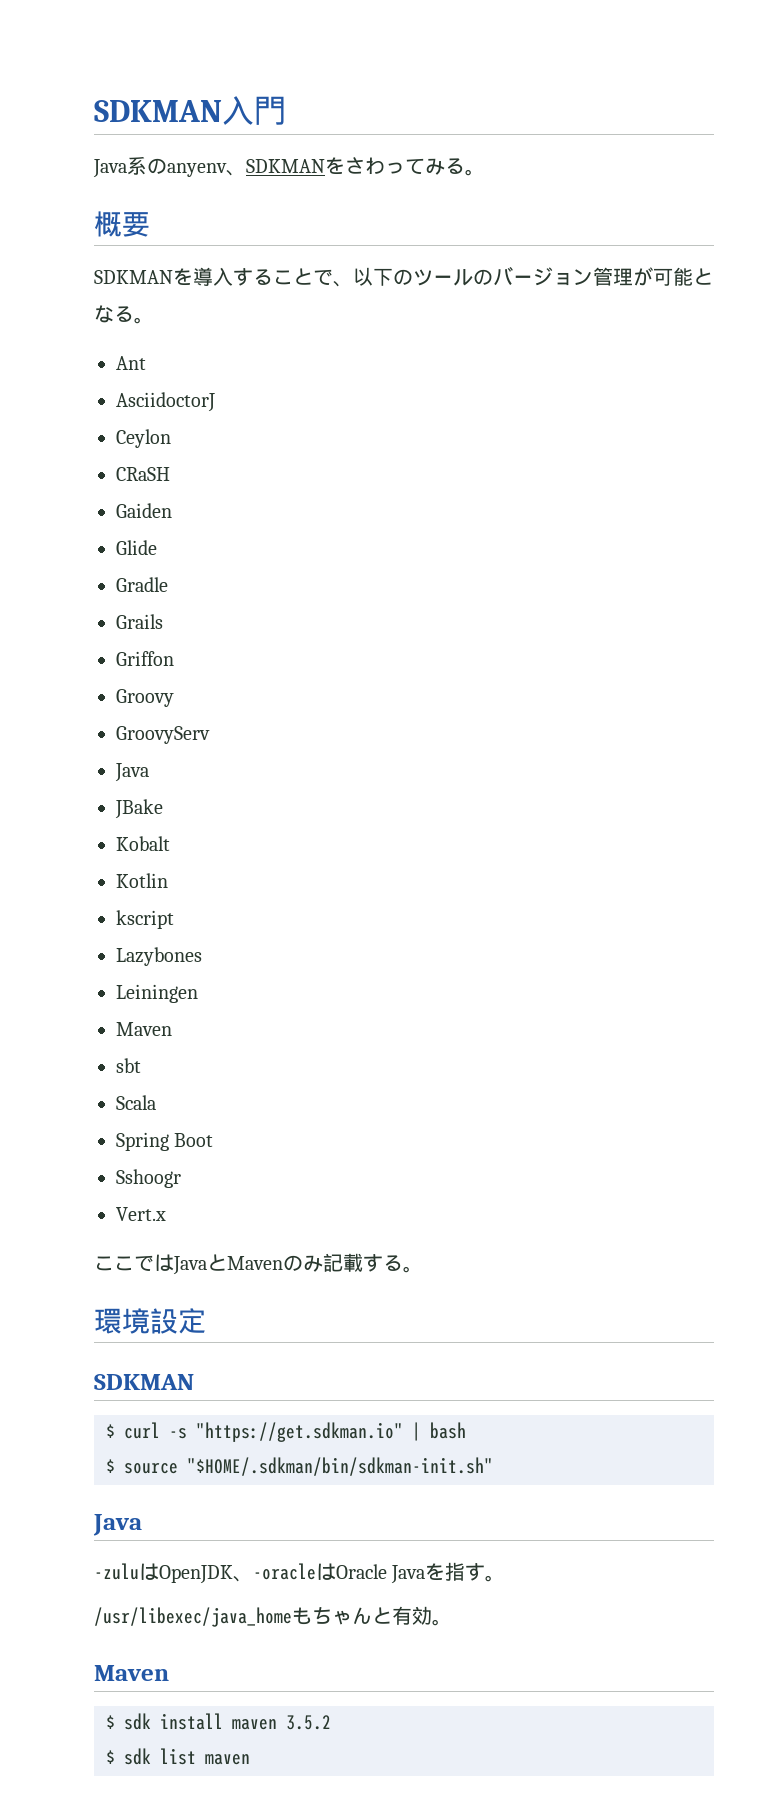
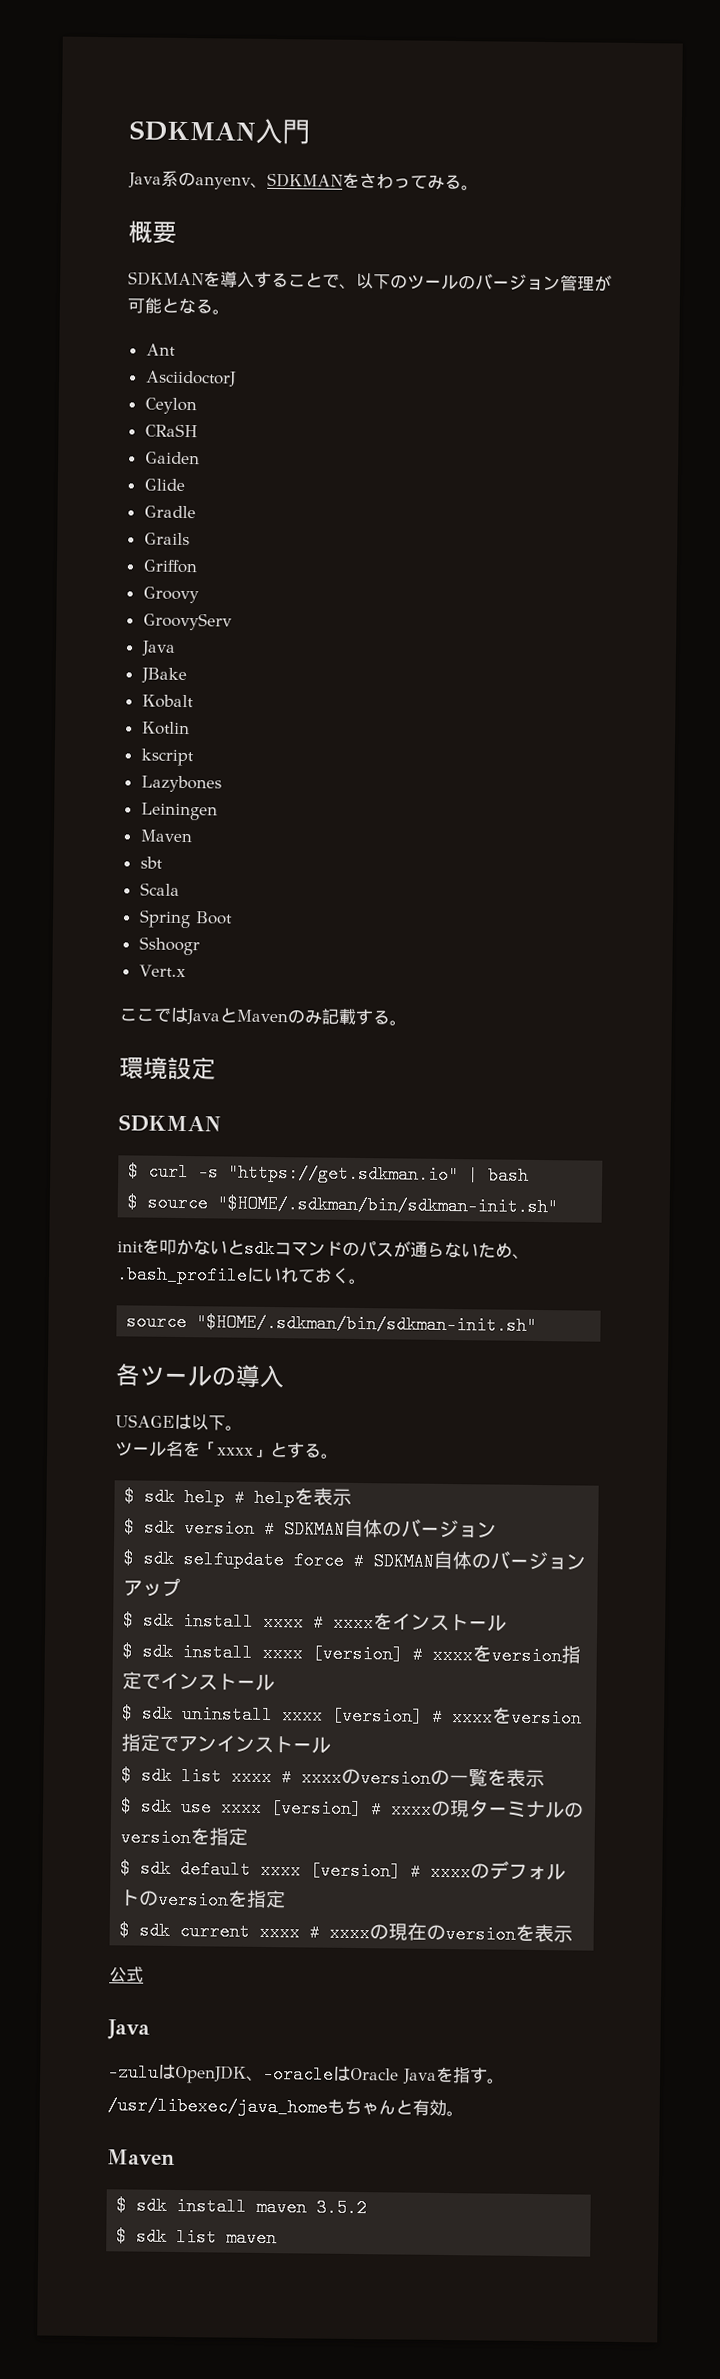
(493, 1466) none -> [117,1238,530,1259] [116,1265,366,1285] [126,1312,538,1335] [115,1363,285,1389] [115,1413,243,1431] [115,1440,339,1459] [124,1487,353,1508] [124,1518,498,1539] [123,1549,587,1571] [123,1577,182,1598] [123,1611,508,1633] [122,1642,582,1666] [122,1671,276,1692] [122,1704,583,1728] [121,1733,332,1754] [121,1766,546,1788] [120,1797,585,1819] [120,1827,249,1848] [120,1859,567,1882] [119,1889,287,1910] [119,1921,574,1944] [109,1966,144,1983] // initを叩かないとsdkコマンドのパスが通らないため、.bash_profileにいれておく。 // source "$HOME/.sdkman/bin/sdkman-init.sh" // 各ツールの導入 // USAGEは以下。 // ツール名を「xxxx」とする。 // $ sdk help # helpを表示 // $ sdk version # SDKMAN自体のバージョン // $ sdk selfupdate force # SDKMAN自体のバージョンアップ // $ sdk install xxxx # xxxxをインストール // $ sdk install xxxx [version] # xxxxをversion指定でインストール // $ sdk uninstall xxxx [version] # xxxxをversion指定でアンインストール // $ sdk list xxxx # xxxxのversionの一覧を表示 // $ sdk use xxxx [version] # xxxxの現ターミナルのversionを指定 // $ sdk default xxxx [version] # xxxxのデフォルトのversionを指定 // $ sdk current xxxx # xxxxの現在のversionを表示 // 公式

